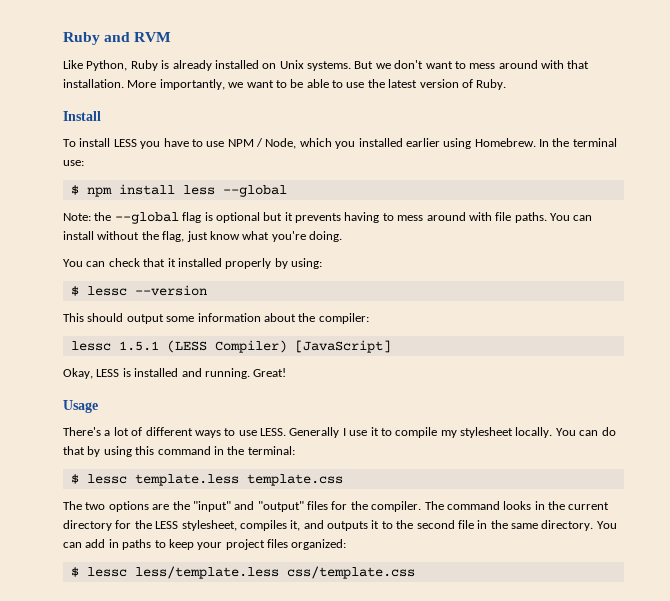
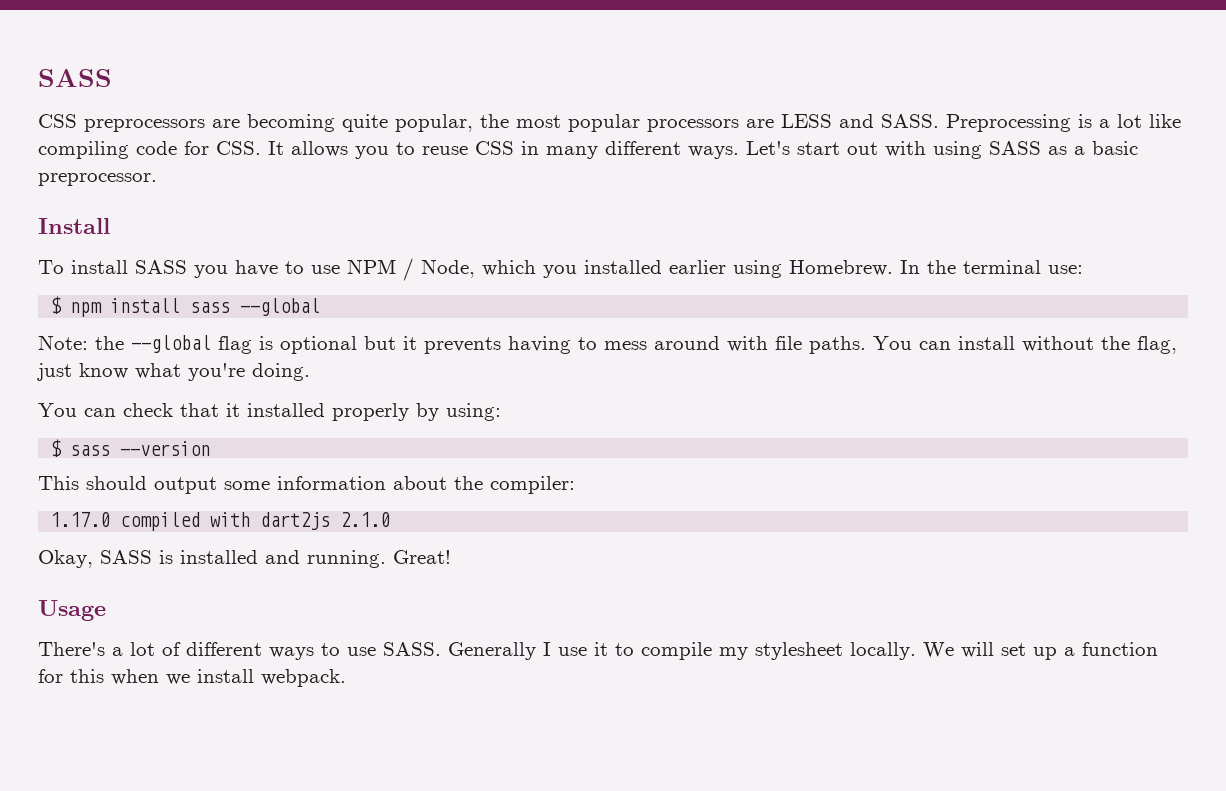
[63,32,172,45] [63,60,590,71] [63,79,507,90] Ruby and RVM // Like Python, Ruby is already installed on Unix systems. But we don't want to mess around with that installation. More importantly, we want to be able to use the latest version of Ruby. -> [38,69,112,87] [38,114,1181,132] [38,141,1138,159] [38,173,157,186] SASS // CSS preprocessors are becoming quite popular, the most popular processors are LESS and SASS. Preprocessing is a lot like compiling code for CSS. It allows you to reuse CSS in many different ways. Let's start out with using SASS as a basic preprocessor.
[113,139,137,147] LESS -> [135,260,187,274] SASS
[182,185,215,195] less -> [190,302,231,313] sass
[86,286,127,296] lessc -> [70,445,111,456] sass
[70,340,391,353] lessc 1.5.1 (LESS Compiler) [JavaScript] -> [50,512,391,531] 1.17.0 compiled with dart2js 2.1.0
[96,369,120,377] LESS -> [100,550,152,564] SASS
[260,428,286,436] LESS. -> [383,642,441,656] SASS.
[555,427,616,436] [63,446,295,457] [70,474,343,486] [63,501,610,512] [63,520,617,531] [63,539,347,550] [70,566,415,579] You can do that by using this command in the terminal: // $ lessc template.less template.css // The two options are the "input" and "output" files for the compiler. The command looks in the current directory for the LESS stylesheet, compiles it, and outputs it to the second file in the same directory. You can add in paths to keep your project files organized: // $ lessc less/template.less css/template.css -> [923,642,1158,660] [38,669,346,687] We will set up a function for this when we install webpack.

